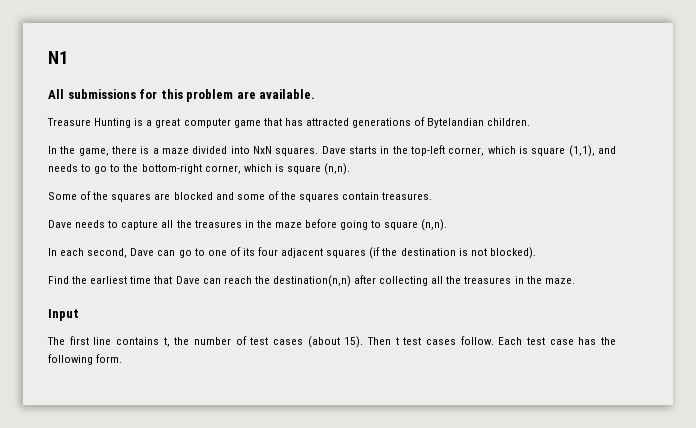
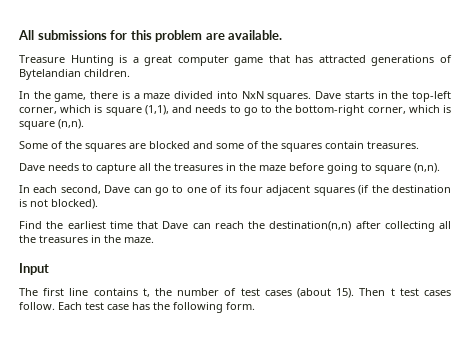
[48,51,68,64] N1 // -> (18, 35) none

